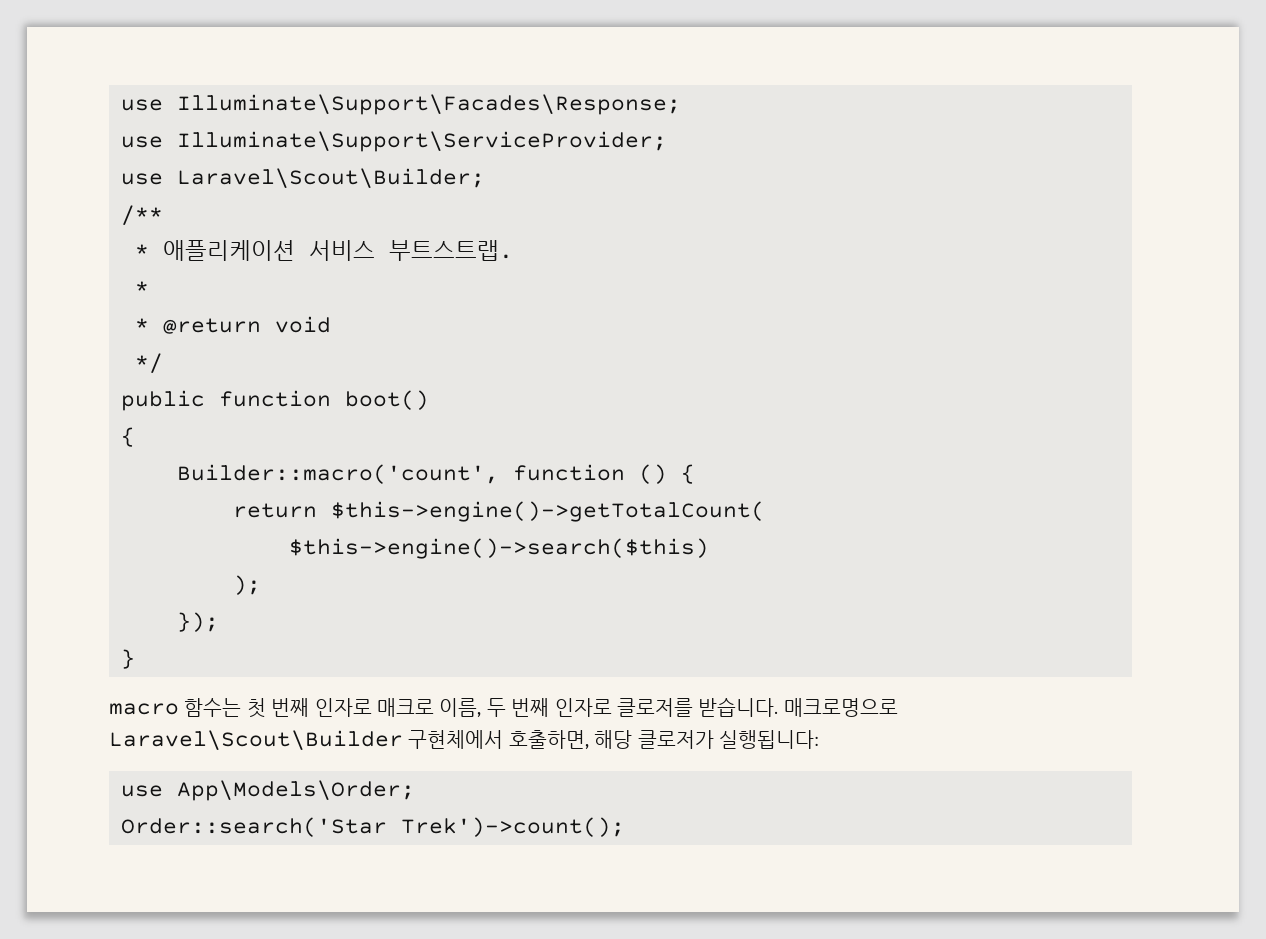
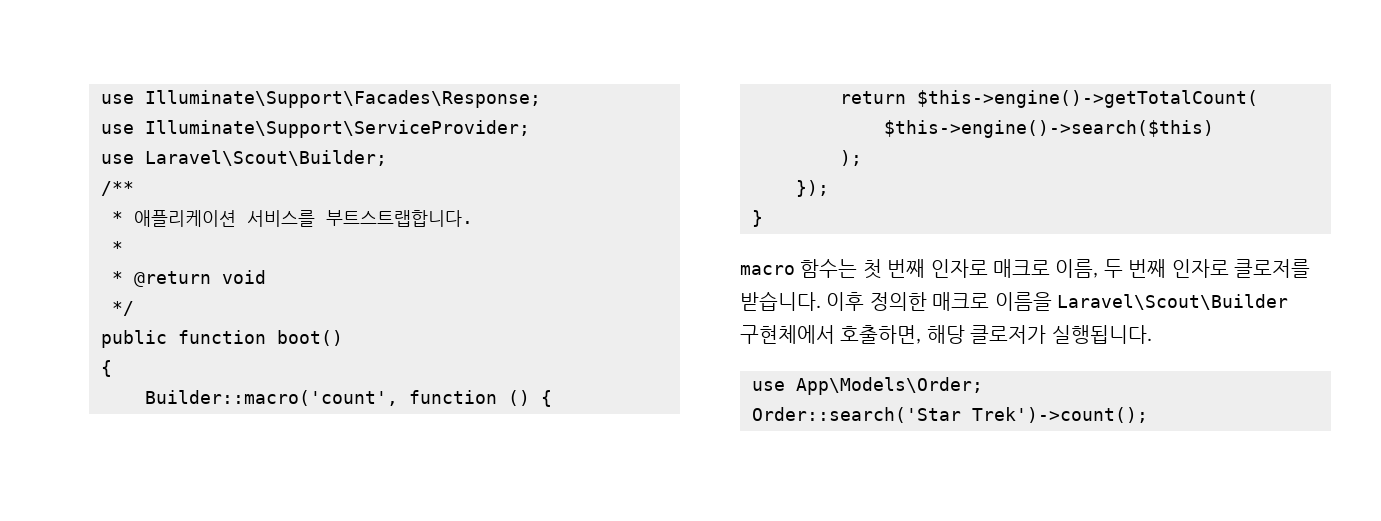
[309,240,513,261] 서비스 부트스트랩. -> [247,210,473,227] 서비스를 부트스트랩합니다.
[783,698,898,717] 매크로명으로 -> [826,292,1052,311] 이후 정의한 매크로 이름을
[718,730,819,749] 실행됩니다: -> [1051,325,1152,344] 실행됩니다.

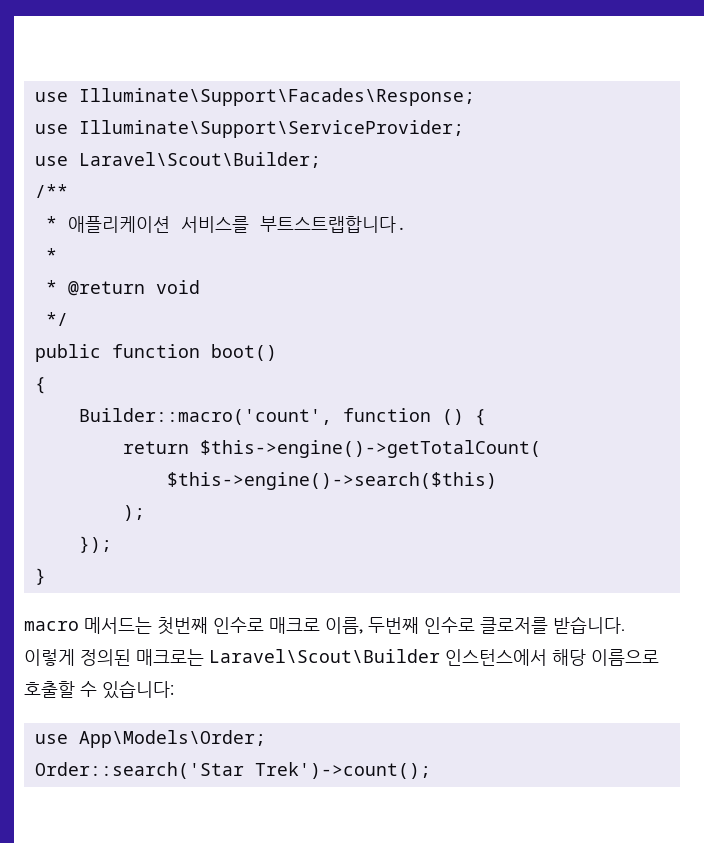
[800,259,1310,279] [740,291,1288,311] [740,325,1152,344] 함수는 첫 번째 인자로 매크로 이름, 두 번째 인자로 클로저를 받습니다. 이후 정의한 매크로 이름을 Laravel\Scout\Builder 구현체에서 호출하면, 해당 클로저가 실행됩니다. -> [84,616,625,635] [24,649,659,666] [24,680,174,699] 메서드는 첫번째 인수로 매크로 이름, 두번째 인수로 클로저를 받습니다. 이렇게 정의된 매크로는 Laravel\Scout\Builder 인스턴스에서 해당 이름으로 호출할 수 있습니다:

